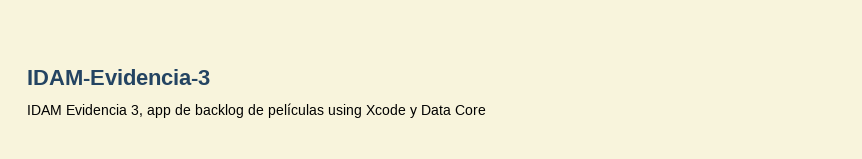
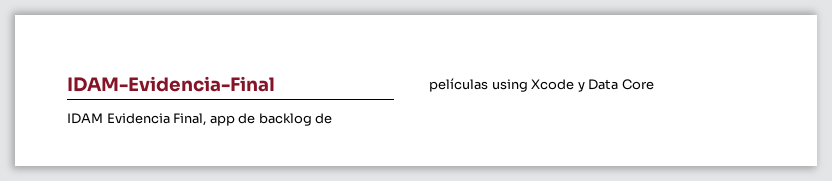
[27,69,210,85] IDAM-Evidencia-3 -> [67,76,275,92] IDAM-Evidencia-Final
[131,105,143,117] 3, -> [173,113,207,126] Final,

